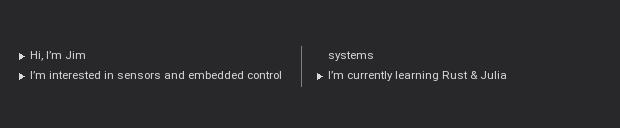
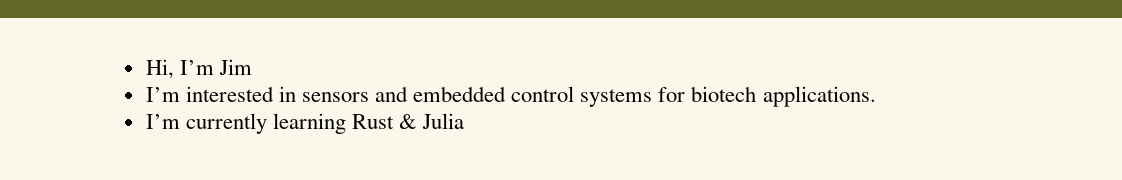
(374, 56) none -> [658,86,876,107] for biotech applications.

